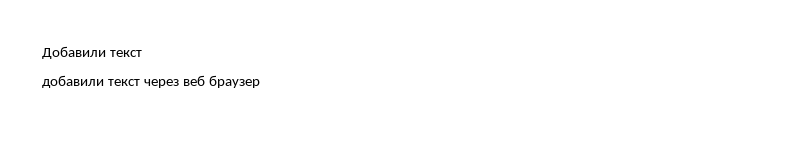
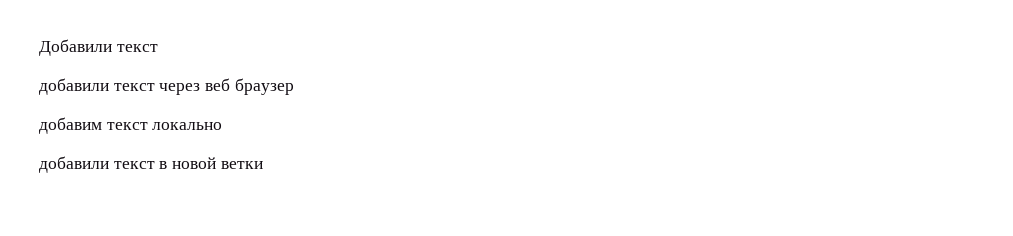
(260, 81) none -> [39,117,223,134] [39,156,263,173] // добавим текст локально // добавили текст в новой ветки

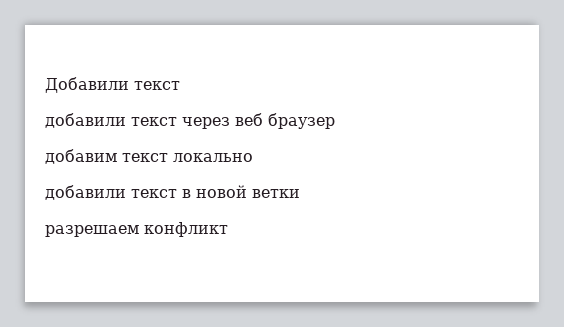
(263, 165) none -> [45,222,228,237] // разрешаем конфликт

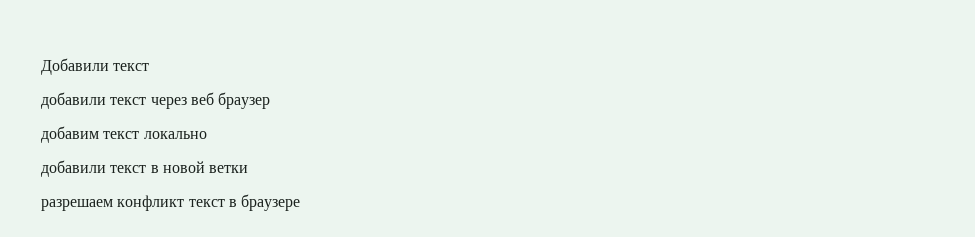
(228, 229) none -> [188,194,301,211] текст в браузере

